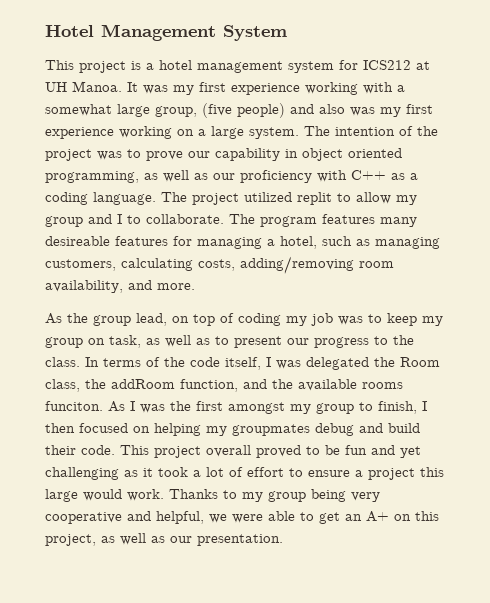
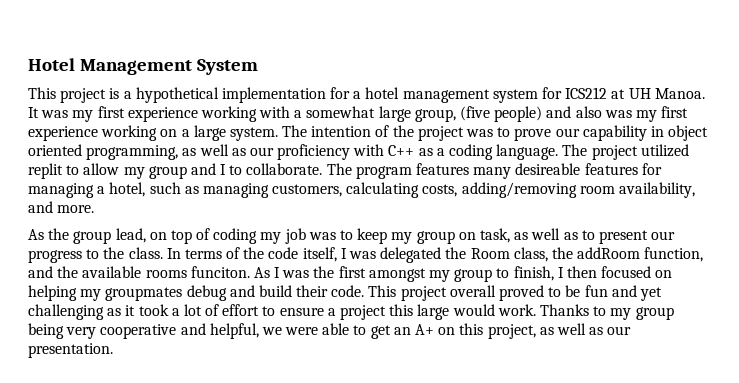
(154, 66) none -> [135,87,362,103] hypothetical implementation for a

